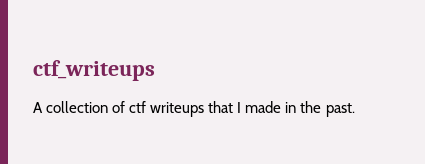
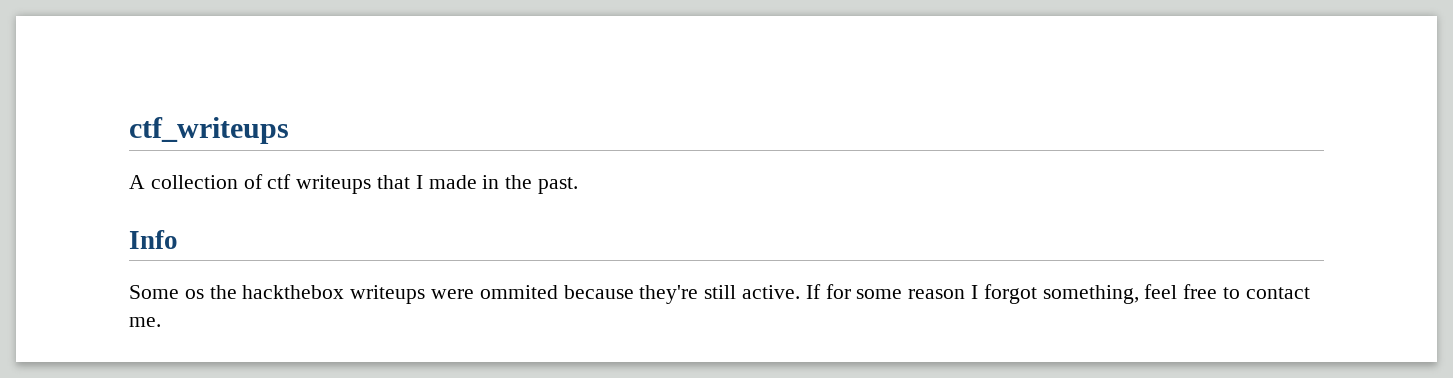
(355, 110) none -> [129,230,178,249] [129,284,1310,304] [129,317,161,327] // Info // Some os the hackthebox writeups were ommited because they're still active. If for some reason I forgot something, feel free to contact me.

